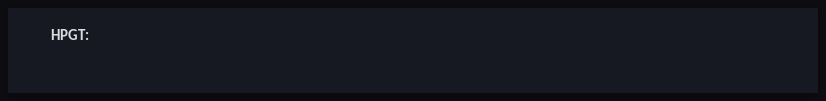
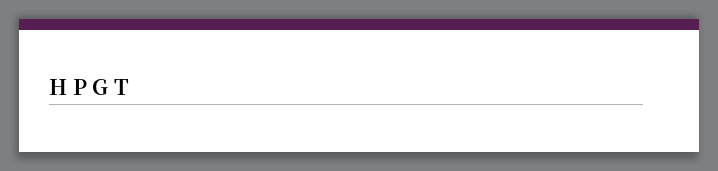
[51,29,89,40] HPGT: -> [49,79,130,95] H P G T

